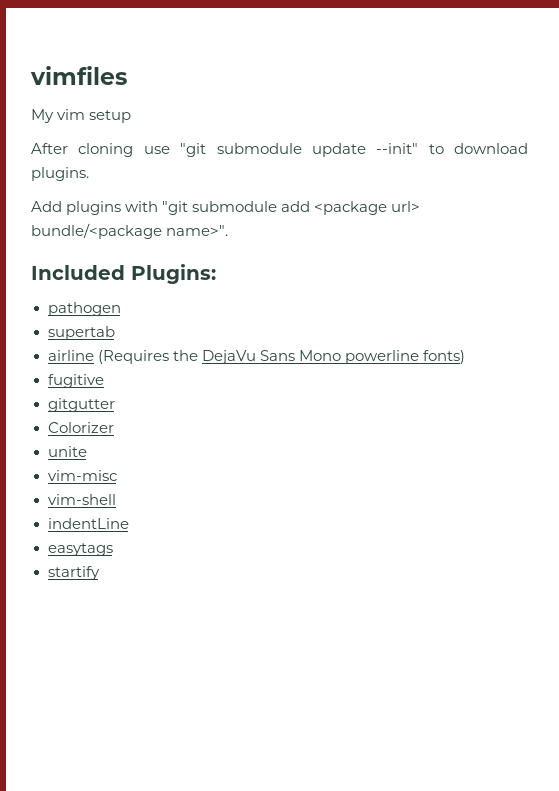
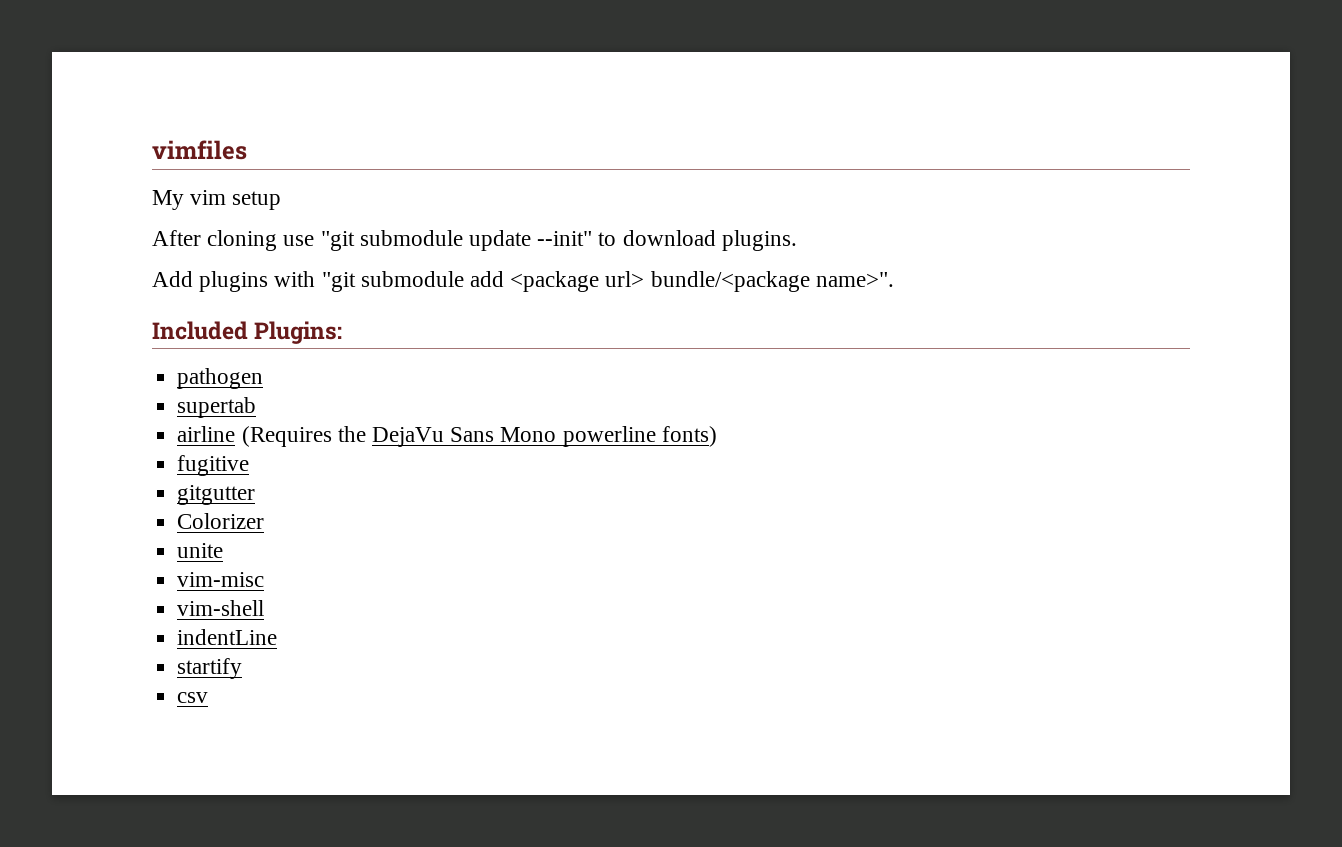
[47,543,113,556] [47,566,100,580] easytags // startify -> [177,658,243,679] [177,692,209,703] startify // csv

